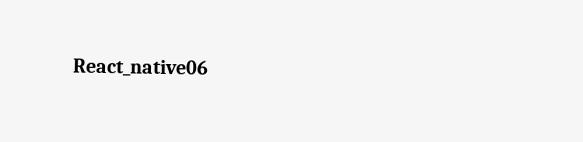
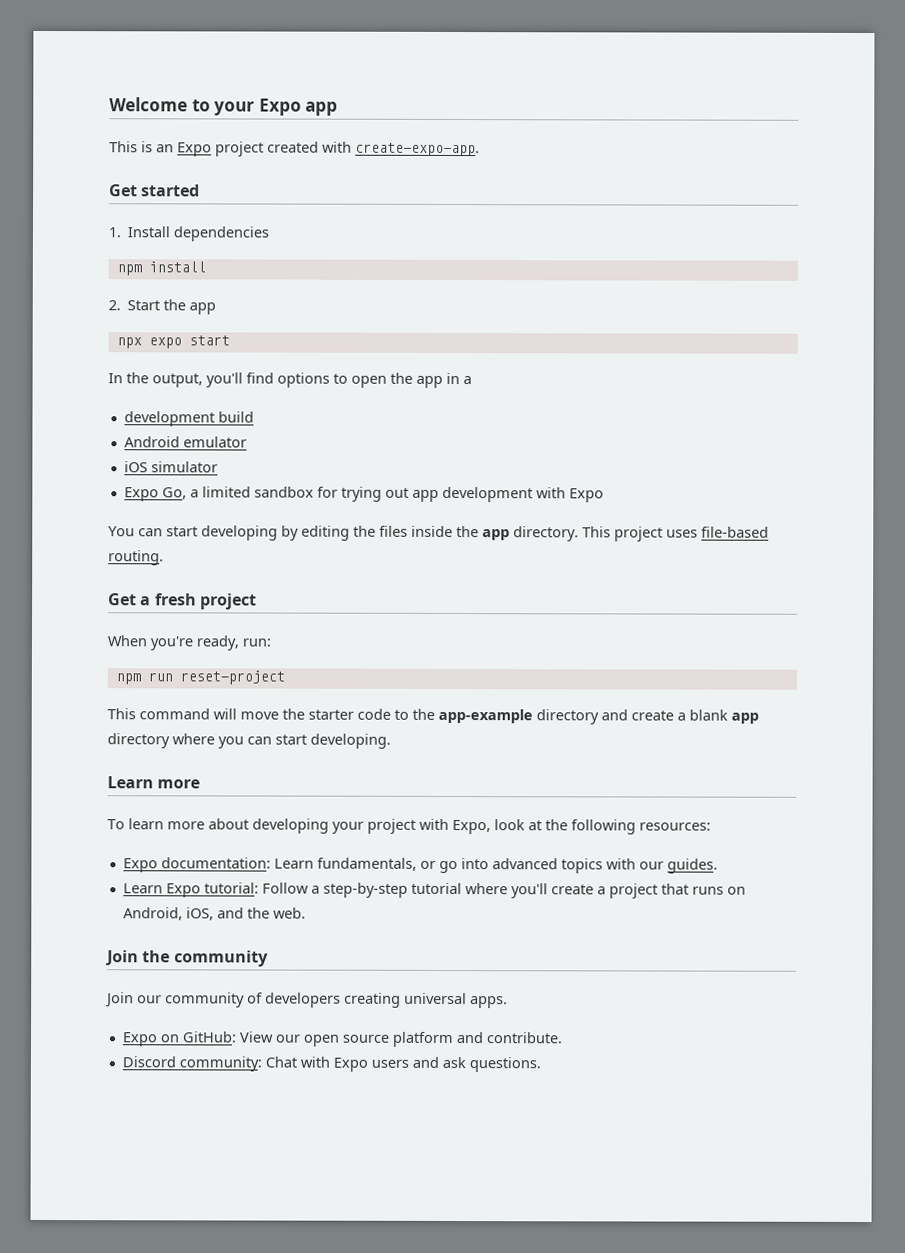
[72,58,209,78] React_native06 -> [109,97,339,116] [109,141,480,157] [109,184,201,197] [108,226,270,242] [116,261,206,276] [108,299,217,315] [116,335,230,349] [108,372,472,388] [123,411,254,427] [123,436,247,448] [123,461,218,473] [123,486,604,503] [108,525,769,542] [108,550,164,566] [108,593,257,610] [107,635,271,651] [115,670,285,685] [107,708,759,725] [107,733,391,749] [107,776,201,789] [107,818,711,835] [122,857,718,874] [122,882,746,899] [122,907,306,921] [105,950,269,967] [105,992,508,1009] [121,1031,563,1048] [121,1056,541,1073] Welcome to your Expo app // This is an Expo project created with create-expo-app. // Get started // 1. Install dependencies // npm install // 2. Start the app // npx expo start // In the output, you'll find options to open the app in a // development build // Android emulator // iOS simulator // Expo Go, a limited sandbox for trying out app development with Expo // You can start developing by editing the files inside the app directory. This project uses file-based routing. // Get a fresh project // When you're ready, run: // npm run reset-project // This command will move the starter code to the app-example directory and create a blank app directory where you can start developing. // Learn more // To learn more about developing your project with Expo, look at the following resources: // Expo documentation: Learn fundamentals, or go into advanced topics with our guides. // Learn Expo tutorial: Follow a step-by-step tutorial where you'll create a project that runs on Android, iOS, and the web. // Join the community // Join our community of developers creating universal apps. // Expo on GitHub: View our open source platform and contribute. // Discord community: Chat with Expo users and ask questions.

